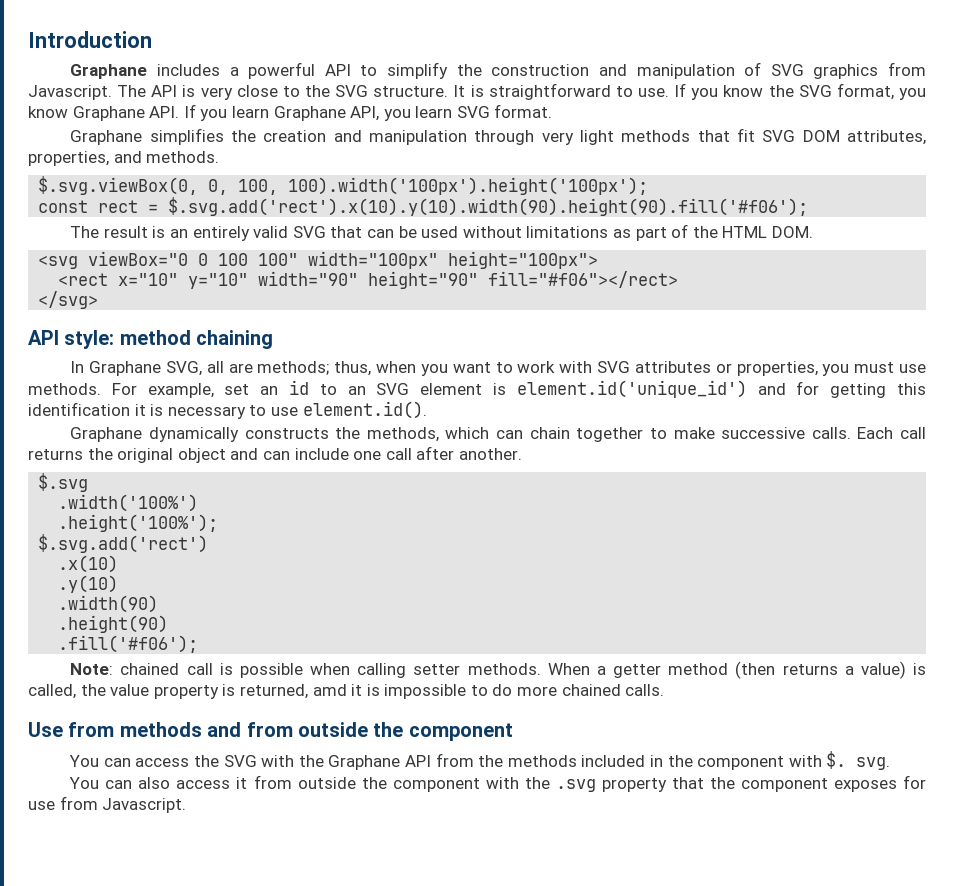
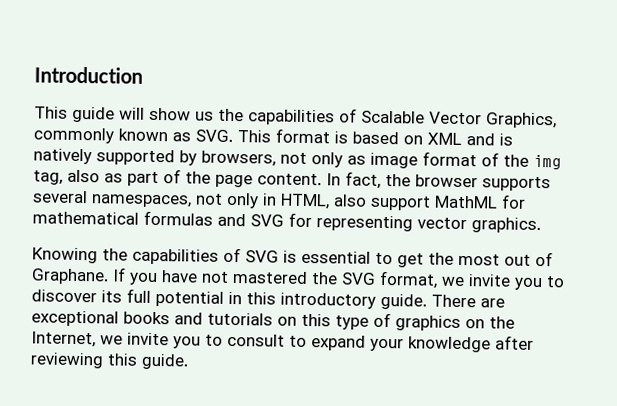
[70,62,926,79] [28,83,926,100] [28,104,553,121] [70,128,927,145] [28,151,220,166] [38,176,649,195] [38,197,809,216] [70,224,813,241] [38,251,599,269] [58,271,679,289] [38,291,99,309] [28,330,274,349] [70,361,926,376] [28,380,926,398] [28,401,427,419] [70,427,926,442] [28,446,522,463] [38,473,89,492] [58,494,199,512] [58,514,219,532] [38,534,209,553] [58,555,119,573] [58,575,119,593] [58,595,159,613] [58,615,169,633] [58,635,199,653] [70,661,926,679] [28,684,665,699] [28,722,513,741] [69,751,891,770] [69,775,926,792] [28,796,187,813] Graphane includes a powerful API to simplify the construction and manipulation of SVG graphics from Javascript. The API is very close to the SVG structure. It is straightforward to use. If you know the SVG format, you know Graphane API. If you learn Graphane API, you learn SVG format. // Graphane simplifies the creation and manipulation through very light methods that fit SVG DOM attributes, properties, and methods. // $.svg.viewBox(0, 0, 100, 100).width('100px').height('100px'); // const rect = $.svg.add('rect').x(10).y(10).width(90).height(90).fill('#f06'); // The result is an entirely valid SVG that can be used without limitations as part of the HTML DOM. // <svg viewBox="0 0 100 100" width="100px" height="100px"> // <rect x="10" y="10" width="90" height="90" fill="#f06"></rect> // </svg> // API style: method chaining // In Graphane SVG, all are methods; thus, when you want to work with SVG attributes or properties, you must use methods. For example, set an id to an SVG element is element.id('unique_id') and for getting this identification it is necessary to use element.id(). // Graphane dynamically constructs the methods, which can chain together to make successive calls. Each call returns the original object and can include one call after another. // $.svg // .width('100%') // .height('100%'); // $.svg.add('rect') // .x(10) // .y(10) // .width(90) // .height(90) // .fill('#f06'); // Note: chained call is possible when calling setter methods. When a getter method (then returns a value) is called, the value property is returned, amd it is impossible to do more chained calls. // Use from methods and from outside the component // You can access the SVG with the Graphane API from the methods included in the component with $. svg. // You can also access it from outside the component with the .svg property that the component exposes for use from Javascript. -> [34,106,557,129] [33,127,513,146] [33,148,561,170] [33,169,551,192] [32,190,526,211] [32,210,541,234] [32,247,553,268] [31,267,565,291] [31,288,505,310] [31,310,515,331] [31,331,534,353] [30,352,189,370] This guide will show us the capabilities of Scalable Vector Graphics, commonly known as SVG. This format is based on XML and is natively supported by browsers, not only as image format of the img tag, also as part of the page content. In fact, the browser supports several namespaces, not only in HTML, also support MathML for mathematical formulas and SVG for representing vector graphics. // Knowing the capabilities of SVG is essential to get the most out of Graphane. If you have not mastered the SVG format, we invite you to discover its full potential in this introductory guide. There are exceptional books and tutorials on this type of graphics on the Internet, we invite you to consult to expand your knowledge after reviewing this guide.

